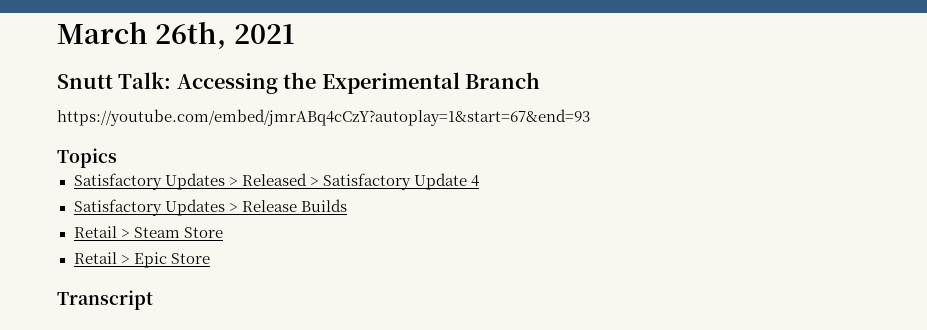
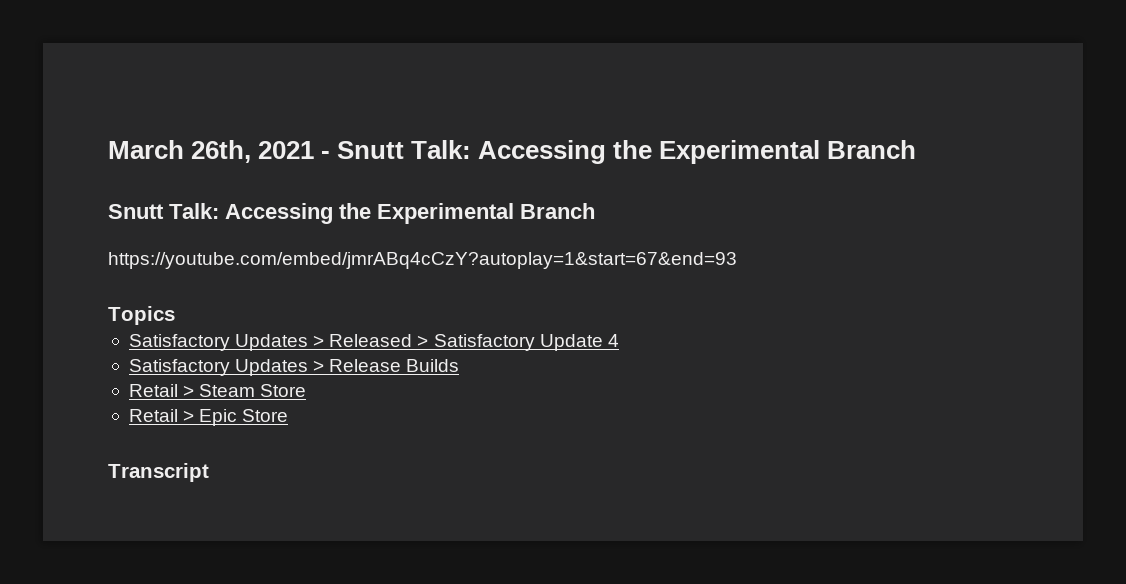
(295, 34) none -> [321,140,917,164] - Snutt Talk: Accessing the Experimental Branch

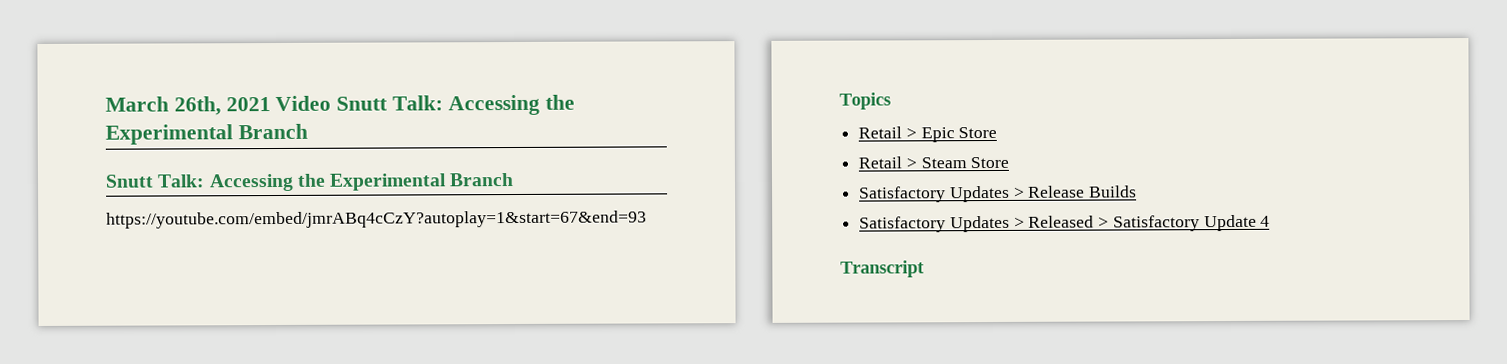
[321,151,331,159] - -> [275,95,332,112] Video
(175, 315) none -> [858,126,998,143] [858,156,1010,169] [859,185,1138,203] // Retail > Epic Store // Retail > Steam Store // Satisfactory Updates > Release Builds
[128,359,460,376] [128,384,307,397] [128,409,289,426] // Satisfactory Updates > Release Builds // Retail > Steam Store // Retail > Epic Store -> (1271, 221) none

